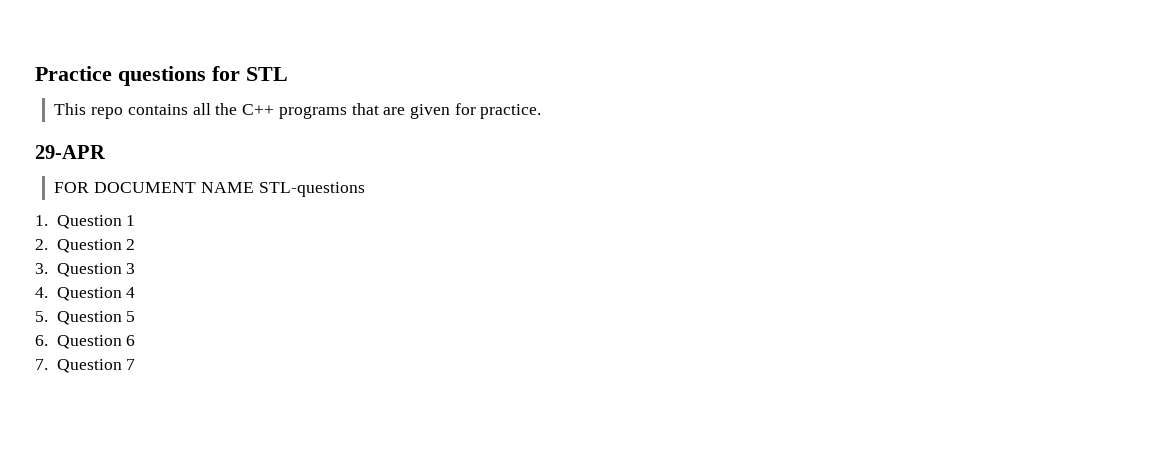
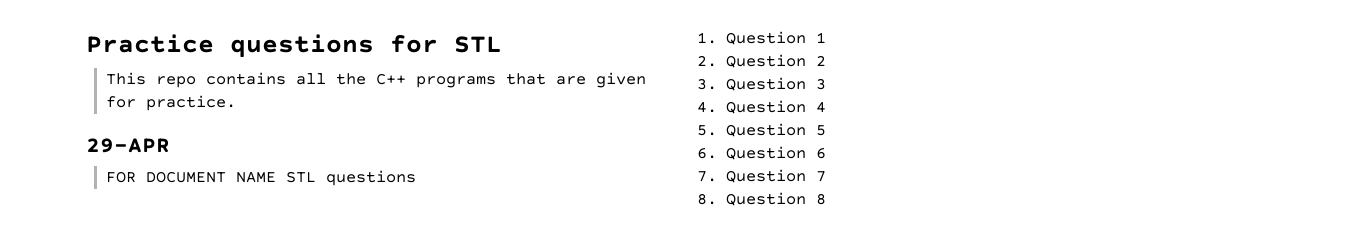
[258,182,365,197] STL-questions -> [286,170,417,186] STL questions
(136, 364) none -> [697,192,826,206] // 8. Question 8

